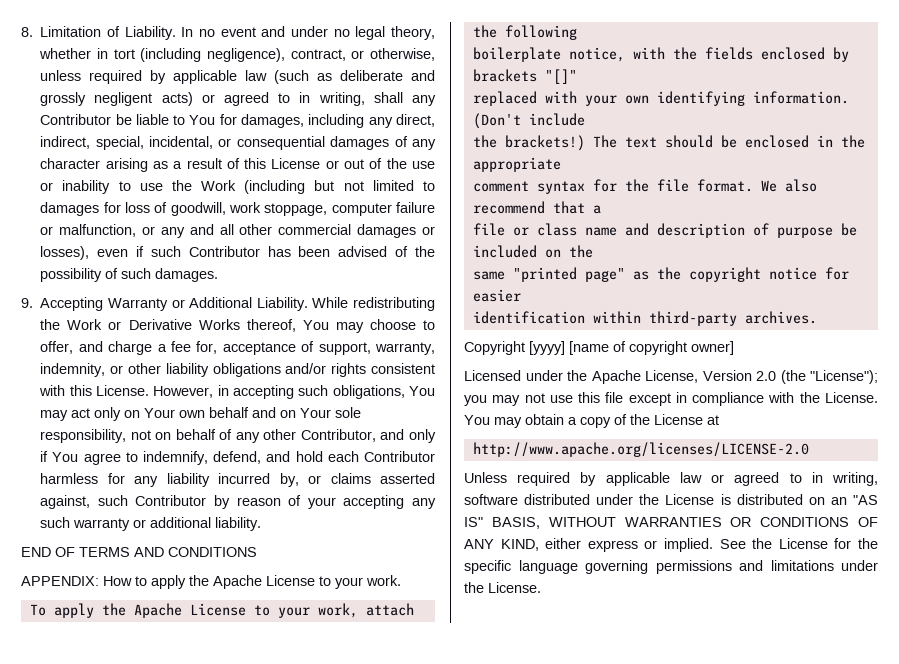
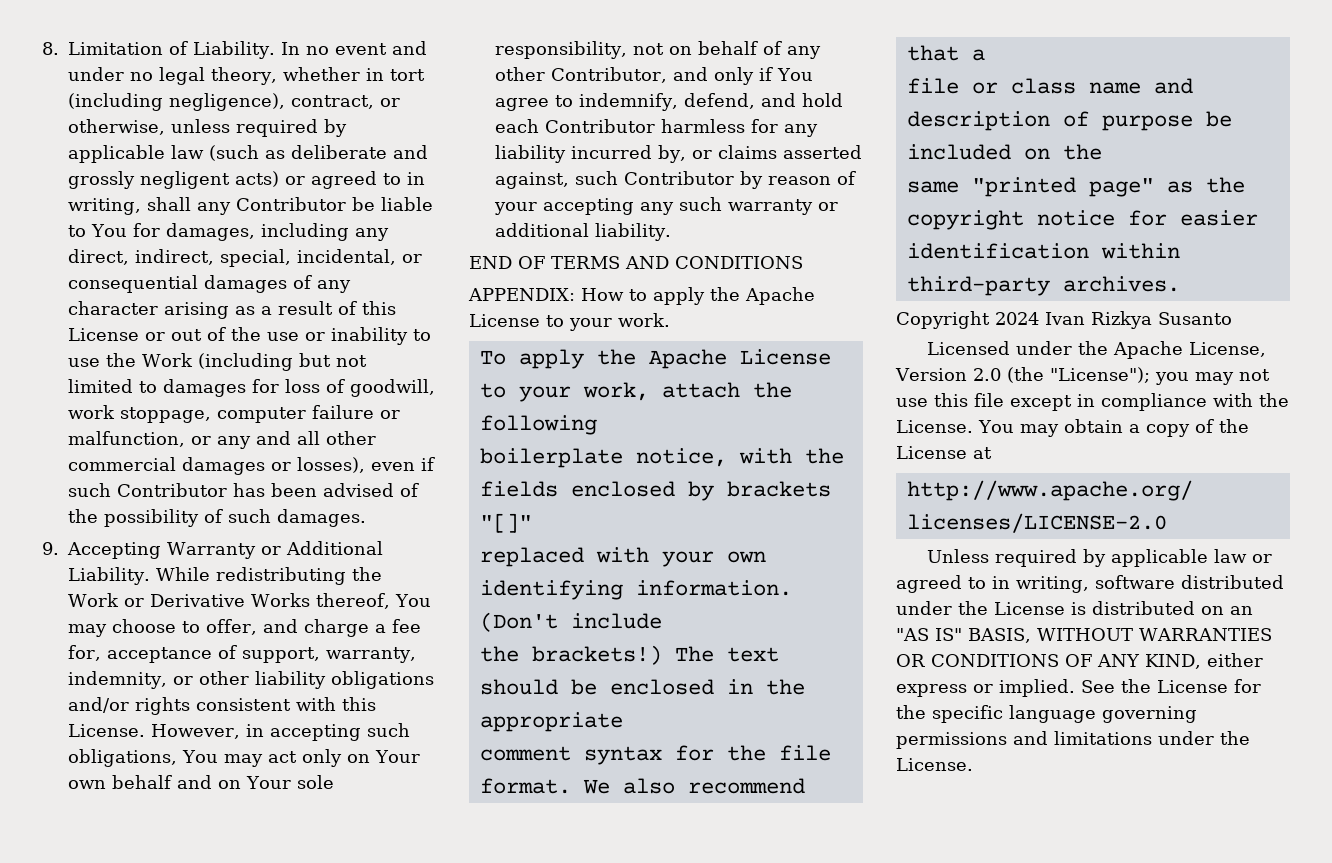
[529,341,734,355] [yyyy] [name of copyright owner] -> [995,311,1232,329] 2024 Ivan Rizkya Susanto

